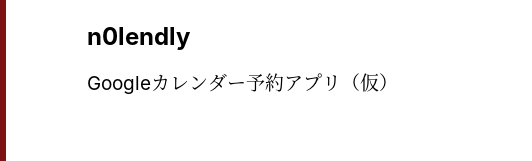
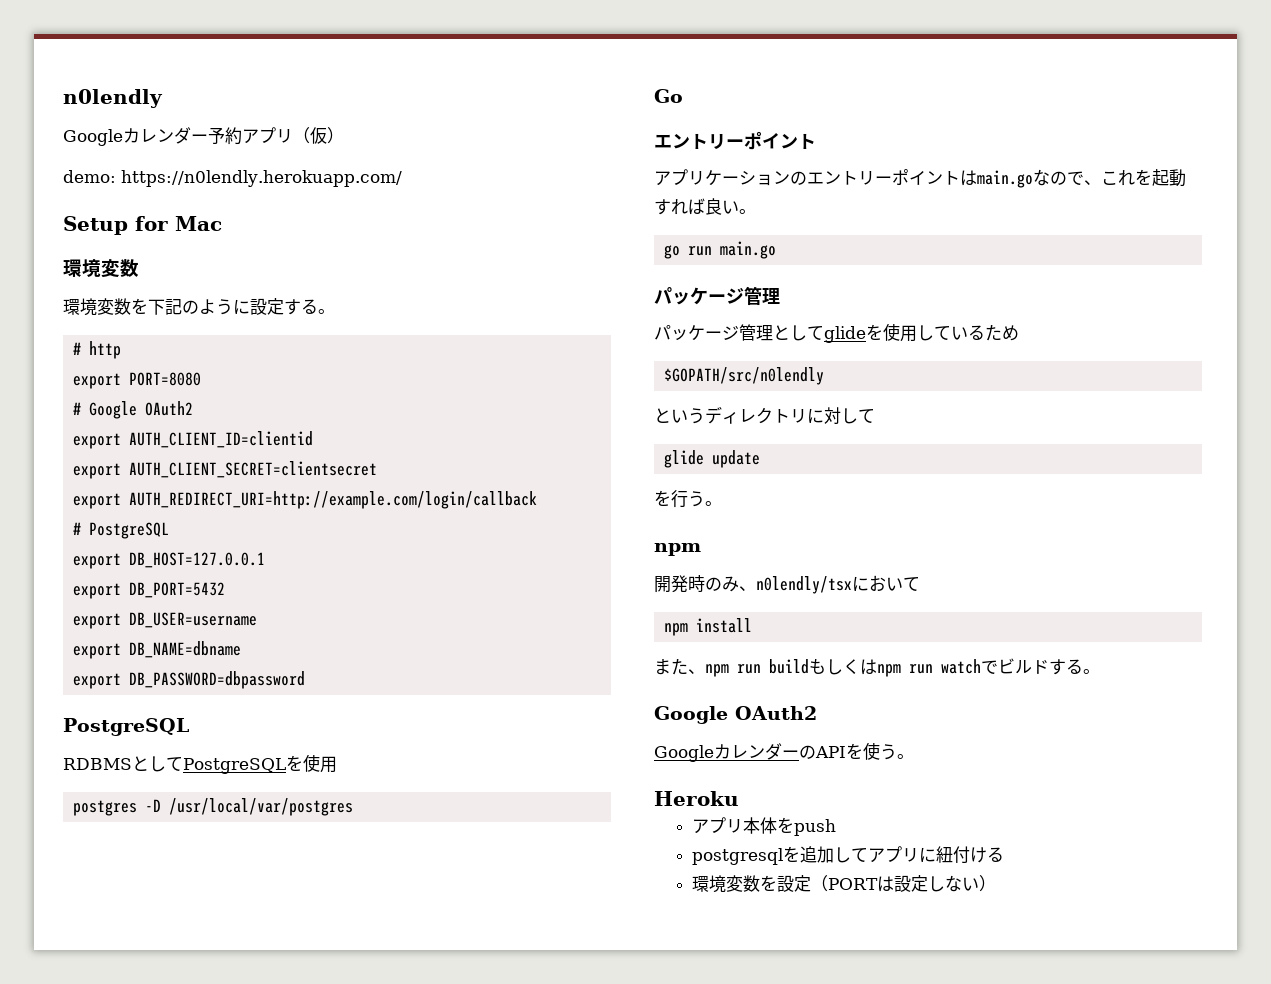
(398, 82) none -> [63,170,402,187] [63,216,222,235] [63,259,139,278] [63,298,335,316] [73,341,122,359] [73,372,202,389] [73,401,194,419] [73,431,314,449] [73,461,378,479] [73,491,538,509] [73,522,170,539] [73,552,266,569] [73,582,226,599] [73,612,258,629] [73,641,242,659] [73,671,306,689] [63,718,189,736] [63,754,337,774] [73,798,354,816] [654,89,683,103] [654,131,816,150] [654,169,1186,188] [654,198,756,215] [664,241,777,259] [654,286,780,306] [654,323,1019,343] [664,367,825,385] [654,406,875,424] [664,450,761,468] [654,490,722,508] [654,543,701,556] [654,575,920,594] [664,618,753,636] [654,658,1100,677] [654,706,817,724] [654,742,914,762] [654,791,739,806] [691,817,836,836] [691,846,1004,865] [691,875,996,893] // demo: https://n0lendly.herokuapp.com/ // Setup for Mac // 環境変数 // 環境変数を下記のように設定する。 // # http // export PORT=8080 // # Google OAuth2 // export AUTH_CLIENT_ID=clientid // export AUTH_CLIENT_SECRET=clientsecret // export AUTH_REDIRECT_URI=http://example.com/login/callback // # PostgreSQL // export DB_HOST=127.0.0.1 // export DB_PORT=5432 // export DB_USER=username // export DB_NAME=dbname // export DB_PASSWORD=dbpassword // PostgreSQL // RDBMSとしてPostgreSQLを使用 // postgres -D /usr/local/var/postgres // Go // エントリーポイント // アプリケーションのエントリーポイントはmain.goなので、これを起動すれば良い。 // go run main.go // パッケージ管理 // パッケージ管理としてglideを使用しているため // $GOPATH/src/n0lendly // というディレクトリに対して // glide update // を行う。 // npm // 開発時のみ、n0lendly/tsxにおいて // npm install // また、npm run buildもしくはnpm run watchでビルドする。 // Google OAuth2 // GoogleカレンダーのAPIを使う。 // Heroku // アプリ本体をpush // postgresqlを追加してアプリに紐付ける // 環境変数を設定（PORTは設定しない）

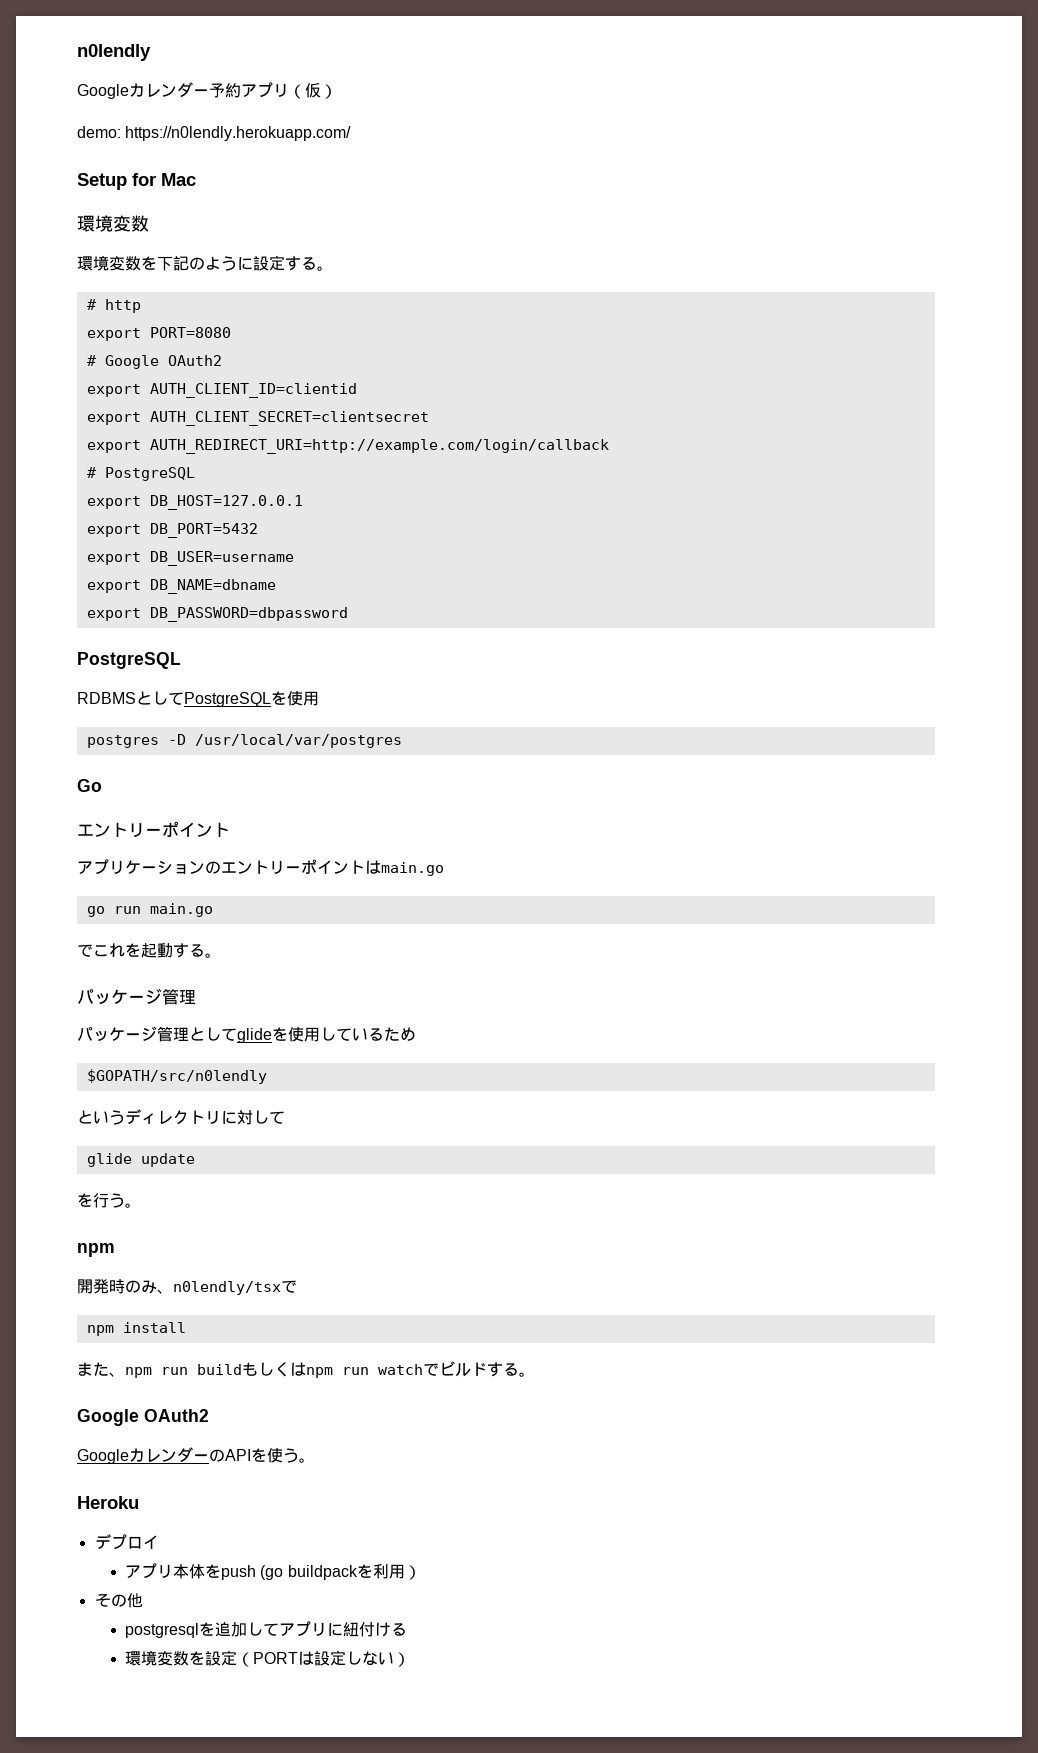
[1033,169,1101,186] なので、 -> [86,903,213,917] [77,944,93,957] // go run main.go // で
[671,198,756,215] [664,241,777,259] れば良い。 // go run main.go -> [189,944,221,958] る。
[852,575,920,592] において -> [281,1280,297,1293] で
(739, 798) none -> [94,1534,159,1550] // デプロイ
(836, 827) none -> [260,1564,421,1580] [94,1593,143,1608] (go buildpackを利用） // その他

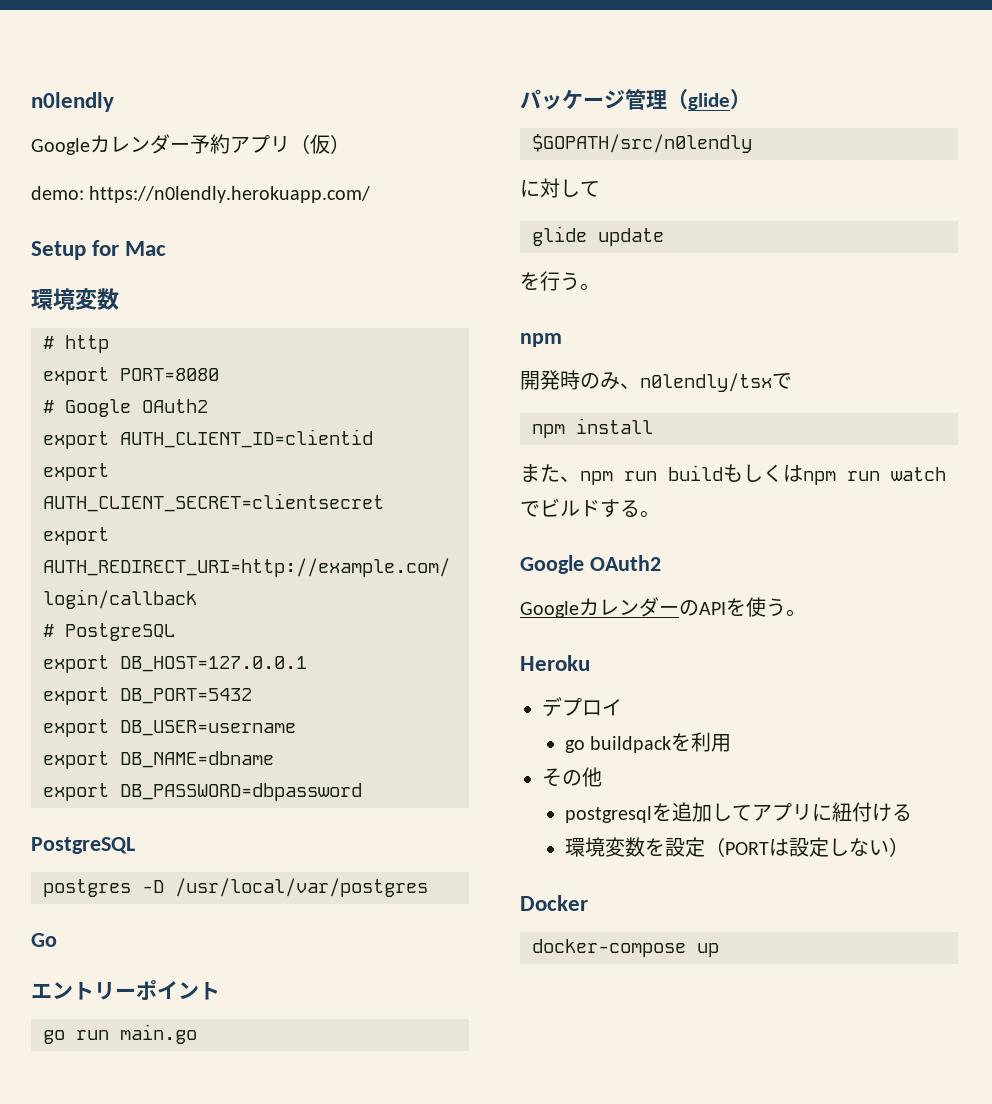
[77,255,333,271] // 環境変数を下記のように設定する。 -> (119, 299) none
[77,691,319,707] // RDBMSとしてPostgreSQLを使用 -> (135, 845) none
[77,859,444,876] // アプリケーションのエントリーポイントはmain.go -> (220, 991) none
[77,943,221,958] [77,988,196,1005] [77,1026,416,1043] [86,1069,267,1084] [77,1109,221,1125] // でこれを起動する。 // パッケージ管理 // パッケージ管理としてglideを使用しているため // $GOPATH/src/n0lendly // というディレクトリ -> [520,89,751,110] [532,134,752,153] // パッケージ管理（glide） // $GOPATH/src/n0lendly //
[125,1563,284,1580] アプリ本体をpush (go -> [564,740,585,753] go
[404,1565,421,1580] ） -> (732, 743) none
(411, 1659) none -> [520,895,588,911] [532,939,719,957] // Docker // docker-compose up

